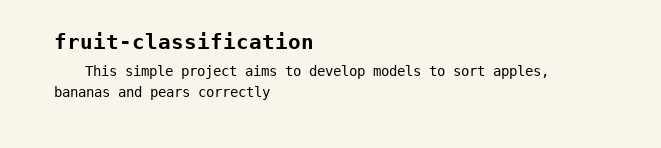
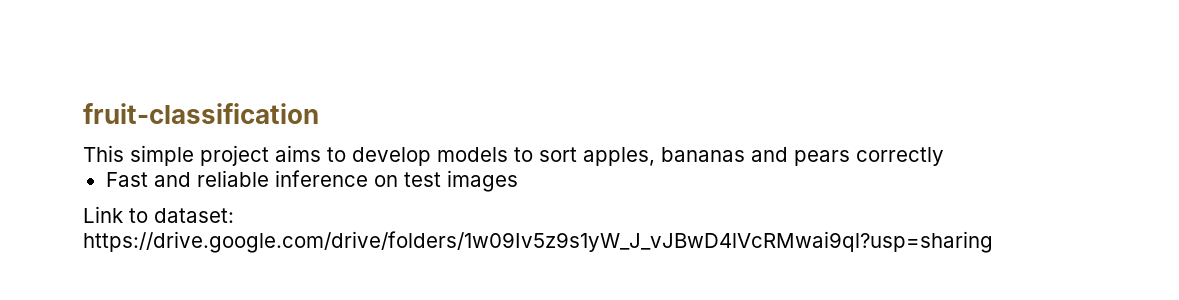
(270, 93) none -> [105,170,518,192] [83,206,234,223] [83,231,993,253] // Fast and reliable inference on test images // Link to dataset: https://drive.google.com/drive/folders/1w09Iv5z9s1yW_J_vJBwD4lVcRMwai9ql?usp=sharing

